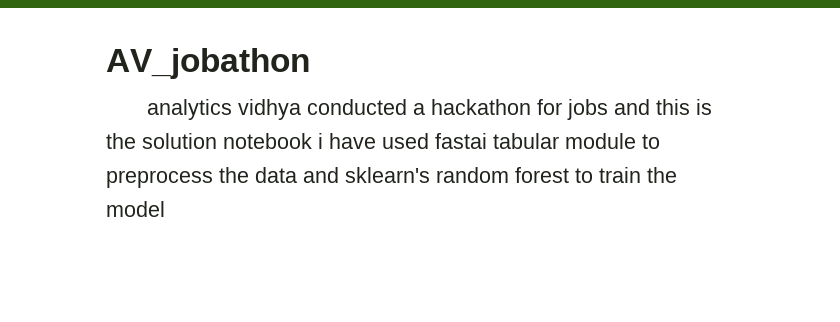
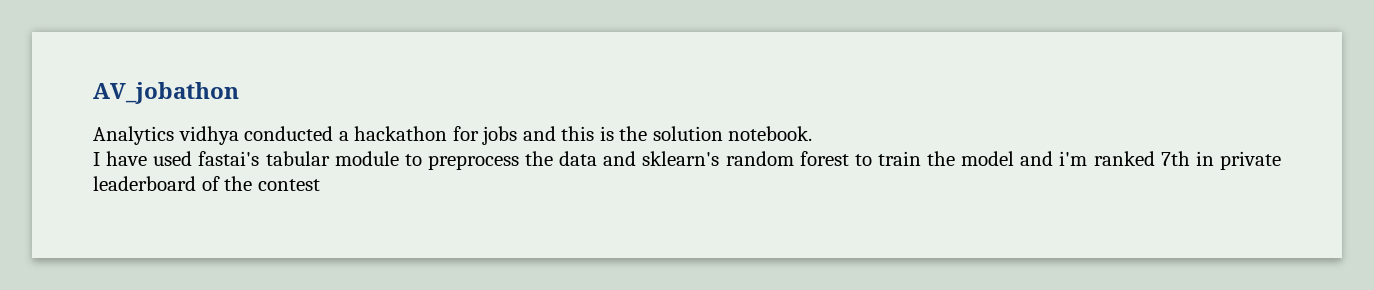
[146,99,232,120] analytics -> [93,126,174,145] Analytics
[223,133,323,149] notebook i -> [728,126,813,141] [93,152,100,166] notebook. // I
[435,133,487,149] fastai -> [198,151,260,166] fastai's
(165, 209) none -> [1020,151,1282,170] [93,176,320,191] and i'm ranked 7th in private leaderboard of the contest

